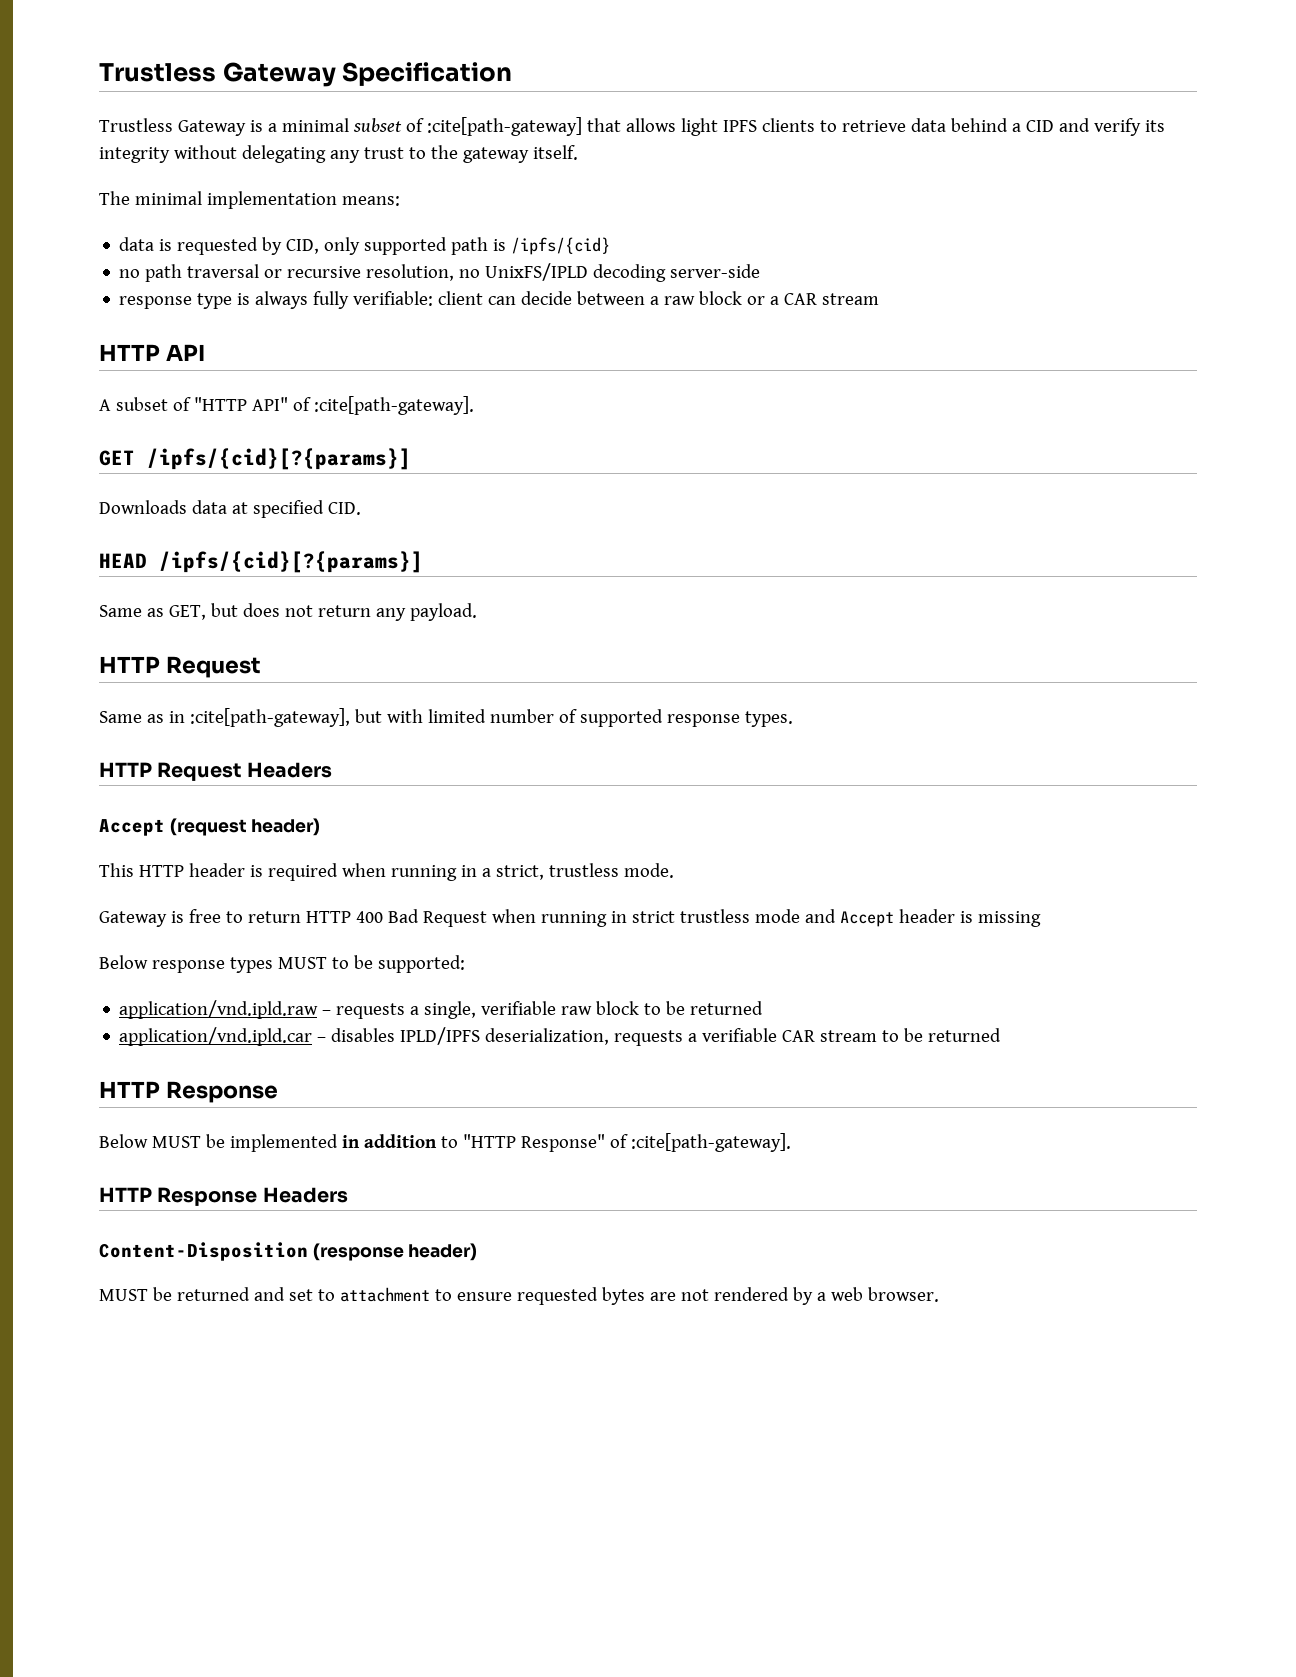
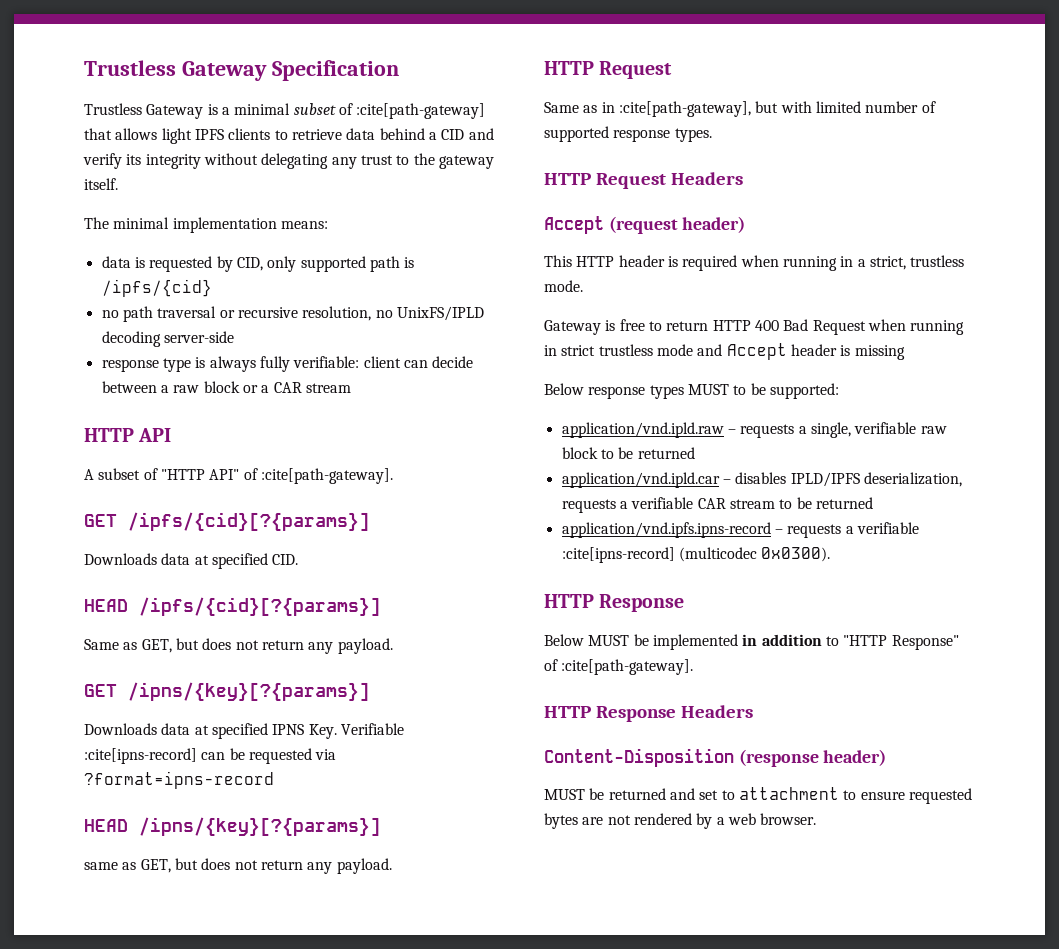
(477, 612) none -> [84,682,370,701] [84,723,404,739] [84,748,337,764] [84,771,274,789] [84,817,381,836] [84,858,392,874] // GET /ipns/{key}[?{params}] // Downloads data at specified IPNS Key. Verifiable :cite[ipns-record] can be requested via ?format=ipns-record // HEAD /ipns/{key}[?{params}] // same as GET, but does not return any payload.
(1002, 1035) none -> [561,522,919,538] [561,547,831,563] // application/vnd.ipfs.ipns-record – requests a verifiable :cite[ipns-record] (multicodec 0x0300).

